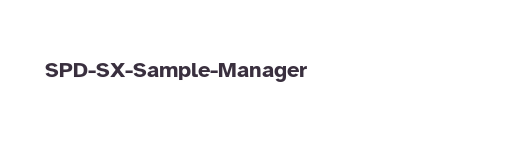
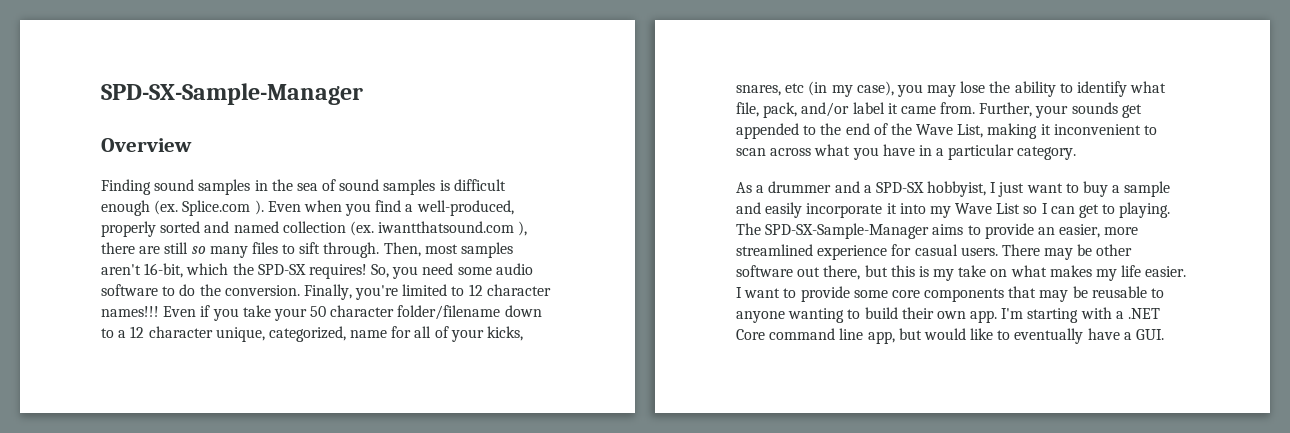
[44,62,308,83] SPD-SX-Sample-Manager -> [101,83,363,105] [101,138,192,152] [101,179,506,195] [101,200,514,216] [101,221,528,237] [101,242,514,258] [101,263,533,279] [101,284,551,300] [101,305,542,321] [101,326,524,342] [736,81,1167,97] [736,102,1142,118] [736,123,1158,139] [736,144,1077,160] [736,181,1171,197] [736,202,1171,218] [736,223,1139,239] [736,244,1133,260] [736,265,1187,281] [736,286,1165,302] [736,307,1161,323] [736,328,1165,344] SPD-SX-Sample-Manager // Overview // Finding sound samples in the sea of sound samples is difficult enough (ex. Splice.com ). Even when you find a well-produced, properly sorted and named collection (ex. iwantthatsound.com ), there are still so many files to sift through. Then, most samples aren't 16-bit, which the SPD-SX requires! So, you need some audio software to do the conversion. Finally, you're limited to 12 character names!!! Even if you take your 50 character folder/filename down to a 12 character unique, categorized, name for all of your kicks, snares, etc (in my case), you may lose the ability to identify what file, pack, and/or label it came from. Further, your sounds get appended to the end of the Wave List, making it inconvenient to scan across what you have in a particular category. // As a drummer and a SPD-SX hobbyist, I just want to buy a sample and easily incorporate it into my Wave List so I can get to playing. The SPD-SX-Sample-Manager aims to provide an easier, more streamlined experience for casual users. There may be other software out there, but this is my take on what makes my life easier. I want to provide some core components that may be reusable to anyone wanting to build their own app. I'm starting with a .NET Core command line app, but would like to eventually have a GUI.

